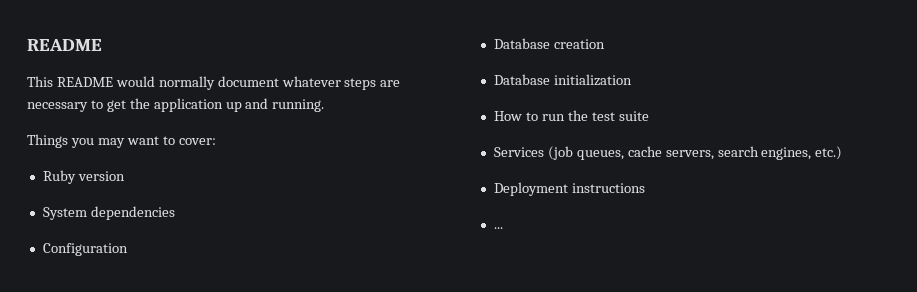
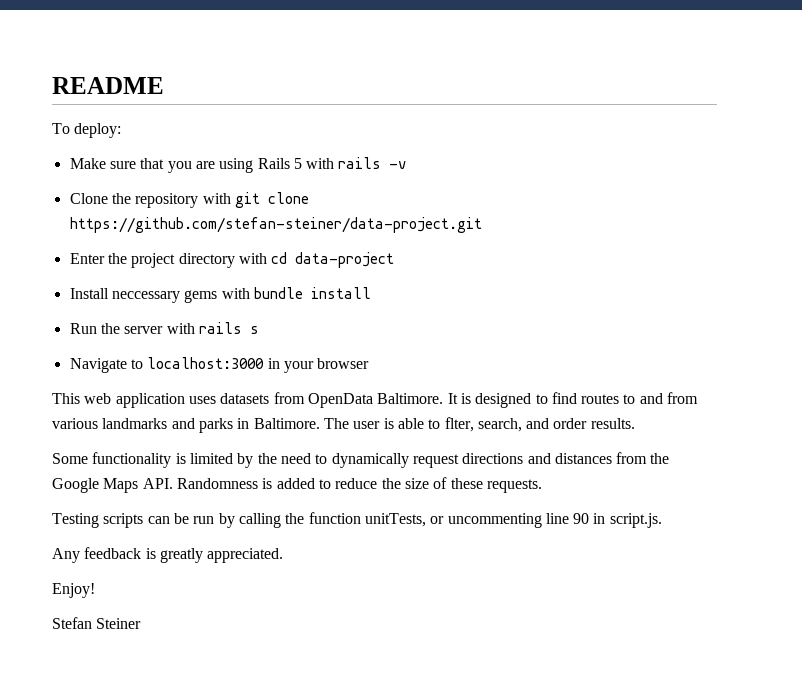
[27,76,401,90] [27,98,325,112] [27,134,216,148] [42,170,125,184] [42,206,175,220] [42,243,128,256] [493,38,605,49] [493,74,632,86] [493,110,649,121] [493,146,843,160] [493,182,645,196] [493,227,503,229] This README would normally document whatever steps are necessary to get the application up and running. // Things you may want to cover: // Ruby version // System dependencies // Configuration // Database creation // Database initialization // How to run the test suite // Services (job queues, cache servers, search engines, etc.) // Deployment instructions // ... -> [52,123,122,138] [69,157,407,173] [69,192,309,208] [69,217,482,233] [69,252,395,268] [69,287,371,303] [69,322,259,334] [69,357,370,373] [52,392,699,408] [52,417,635,433] [52,452,670,468] [52,477,542,493] [52,512,662,528] [52,547,284,563] [52,583,95,598] [52,617,142,629] To deploy: // Make sure that you are using Rails 5 with rails -v // Clone the repository with git clone https://github.com/stefan-steiner/data-project.git // Enter the project directory with cd data-project // Install neccessary gems with bundle install // Run the server with rails s // Navigate to localhost:3000 in your browser // This web application uses datasets from OpenData Baltimore. It is designed to find routes to and from various landmarks and parks in Baltimore. The user is able to flter, search, and order results. // Some functionality is limited by the need to dynamically request directions and distances from the Google Maps API. Randomness is added to reduce the size of these requests. // Testing scripts can be run by calling the function unitTests, or uncommenting line 90 in script.js. // Any feedback is greatly appreciated. // Enjoy! // Stefan Steiner

